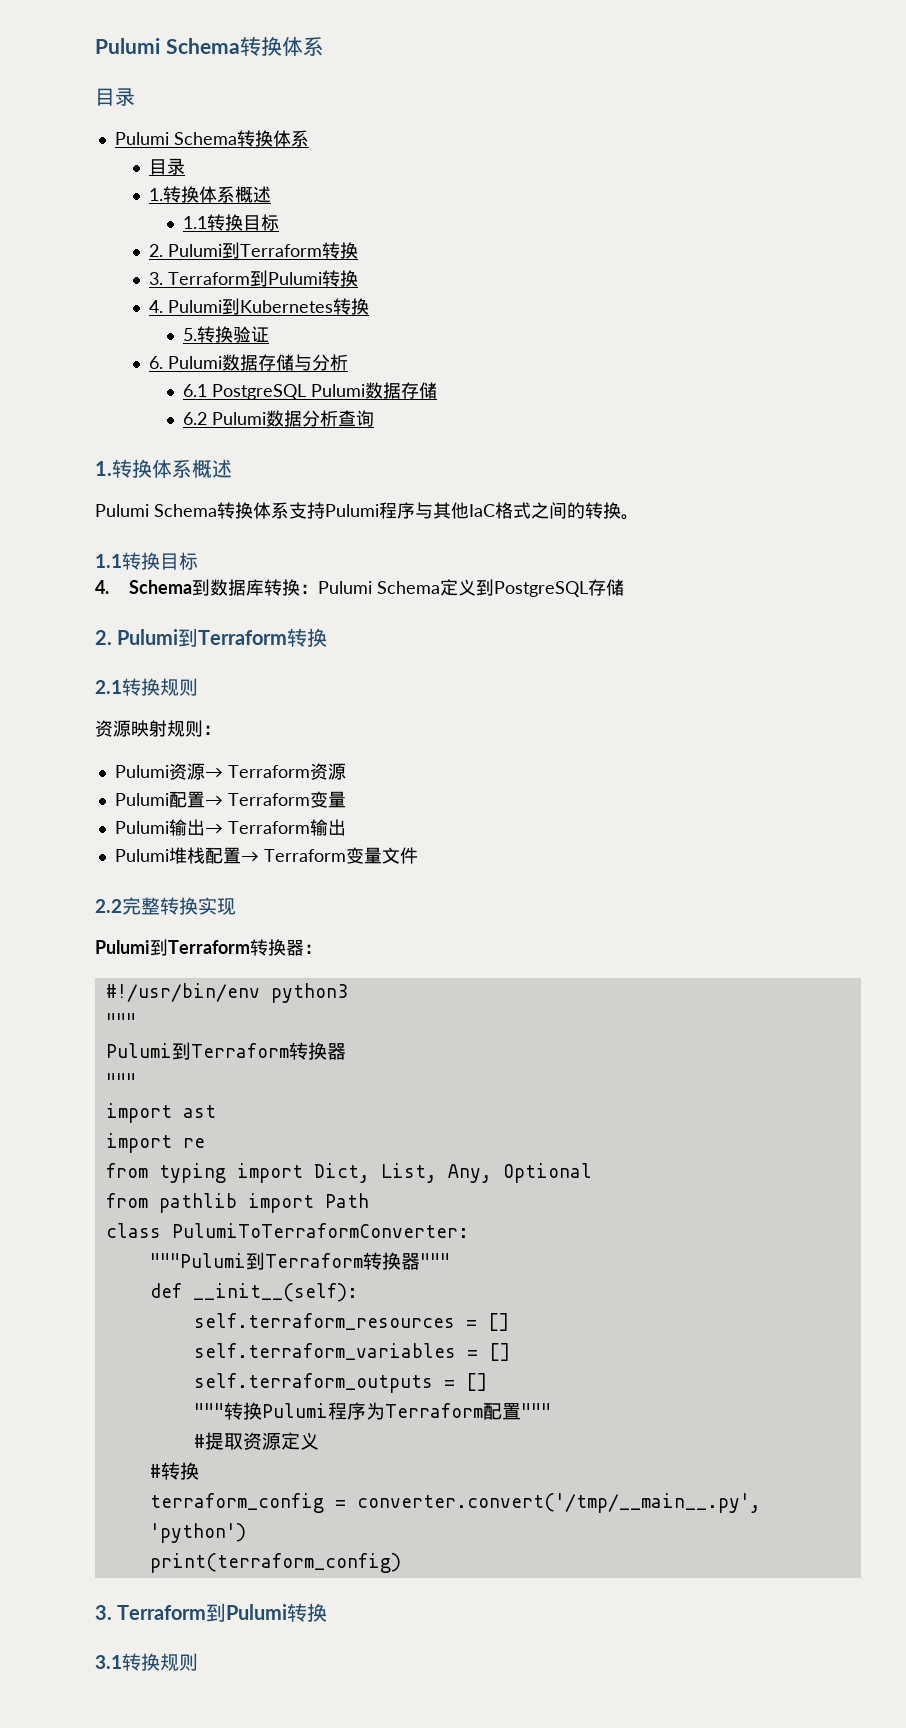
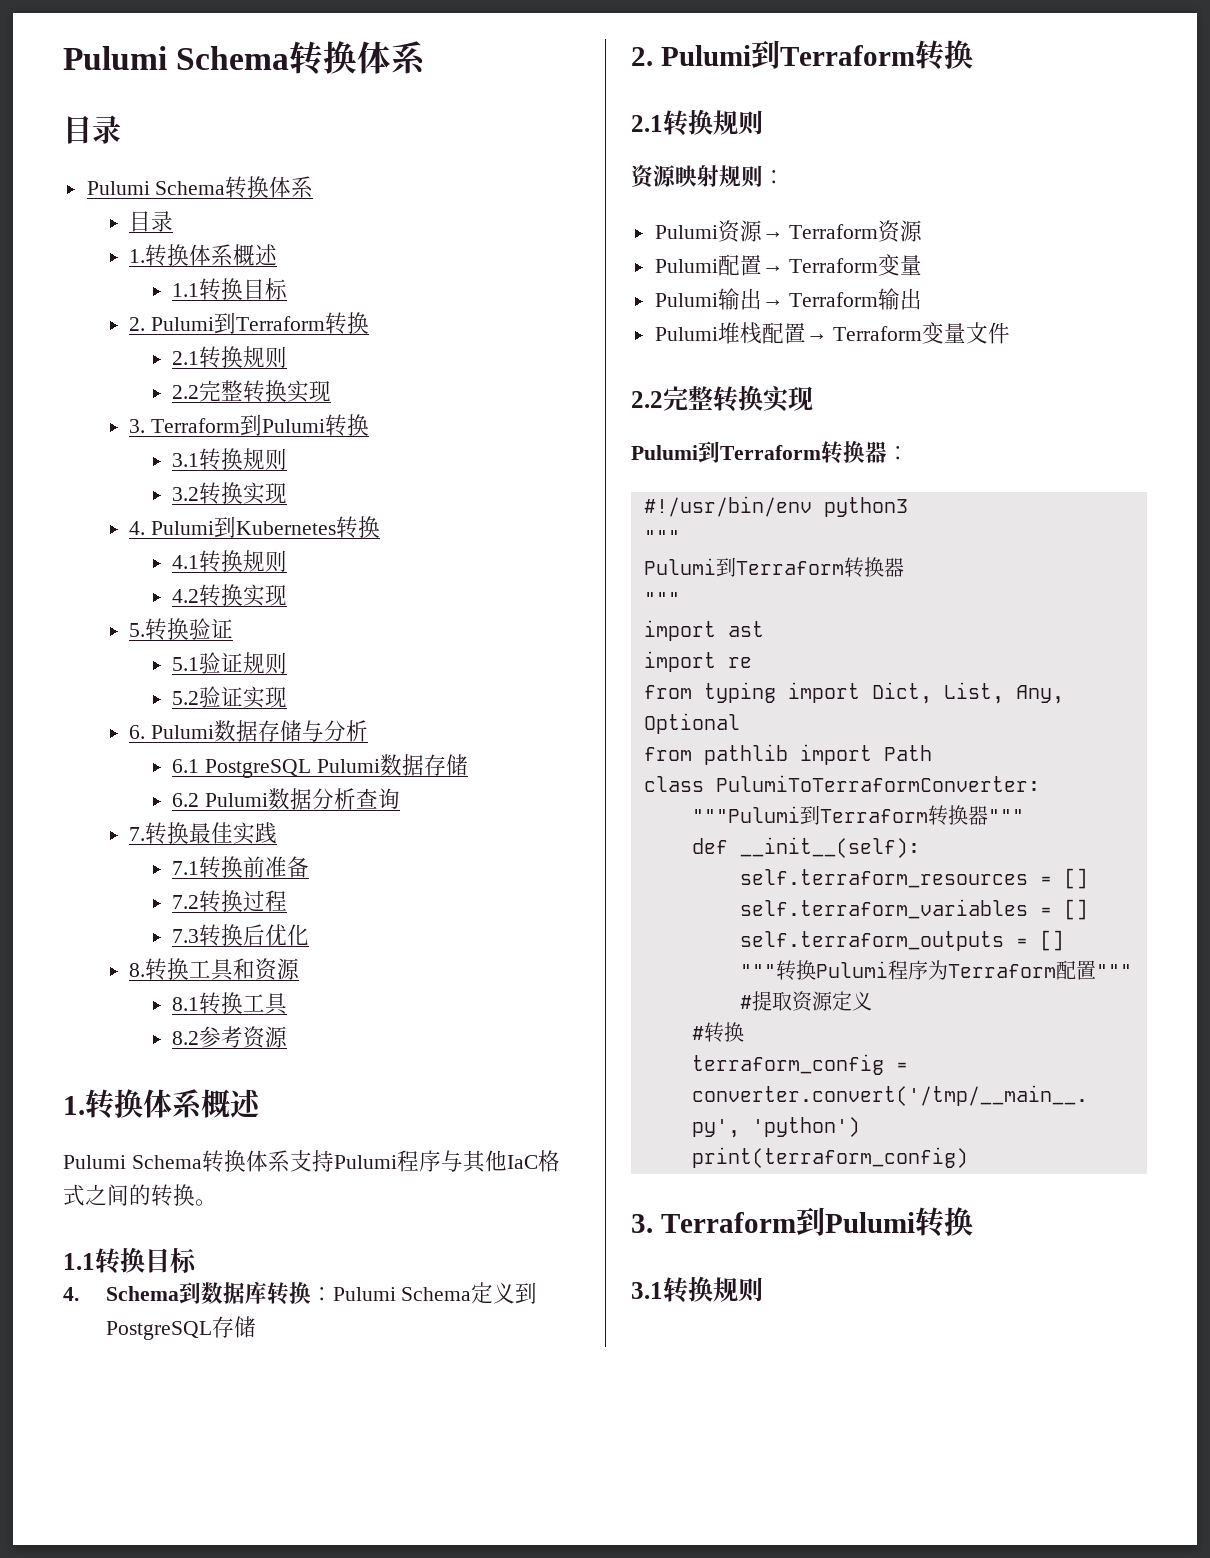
[149,270,359,287] // 3. Terraform到Pulumi转换 -> [171,346,287,369] [171,380,331,403] [129,414,370,437] [171,448,287,471] [171,482,287,505] // 2.1转换规则 // 2.2完整转换实现 // 3. Terraform到Pulumi转换 // 3.1转换规则 // 3.2转换实现
[183,326,270,343] 5.转换验证 -> [171,550,287,573] [171,584,287,607] [129,618,234,641] [171,652,287,674] [171,686,287,709] 4.1转换规则 // 4.2转换实现 // 5.转换验证 // 5.1验证规则 // 5.2验证实现
(375, 418) none -> [129,822,278,845] [171,856,309,879] [171,890,287,913] [171,924,309,947] [129,958,301,981] [171,992,288,1015] [171,1026,288,1049] // 7.转换最佳实践 // 7.1转换前准备 // 7.2转换过程 // 7.3转换后优化 // 8.转换工具和资源 // 8.1转换工具 // 8.2参考资源

